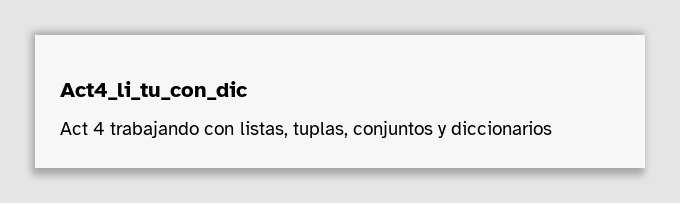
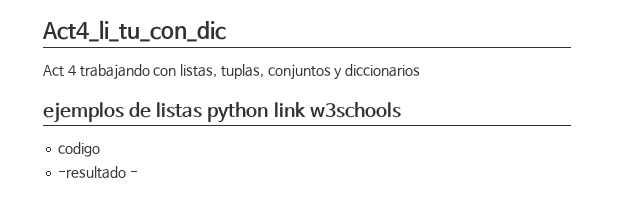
(553, 128) none -> [43,102,401,123] [58,142,101,157] [58,166,139,179] // ejemplos de listas python link w3schools // codigo // -resultado -

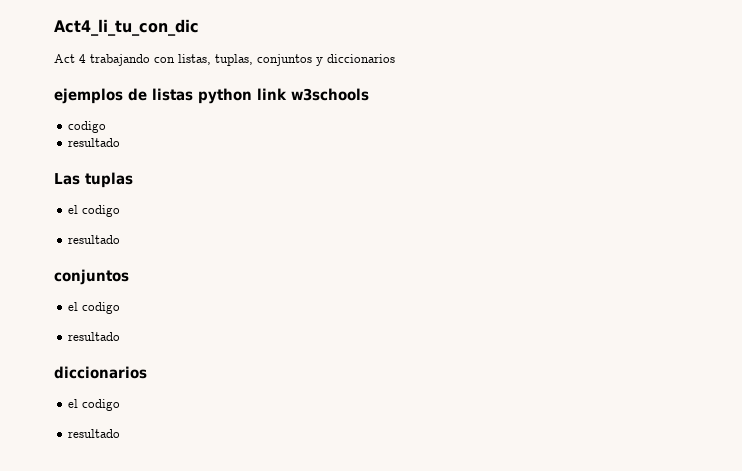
[58,166,139,179] -resultado - -> [68,138,121,147] [54,172,133,188] [68,205,121,217] [68,235,121,244] [54,269,129,285] [68,302,121,314] [68,332,121,341] [54,366,147,379] [68,399,121,411] [68,429,121,438] resultado // Las tuplas // el codigo // resultado // conjuntos // el codigo // resultado // diccionarios // el codigo // resultado

